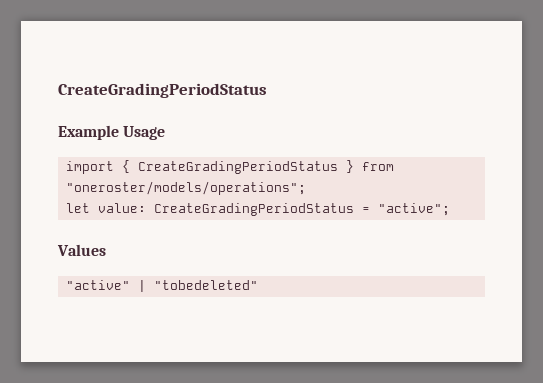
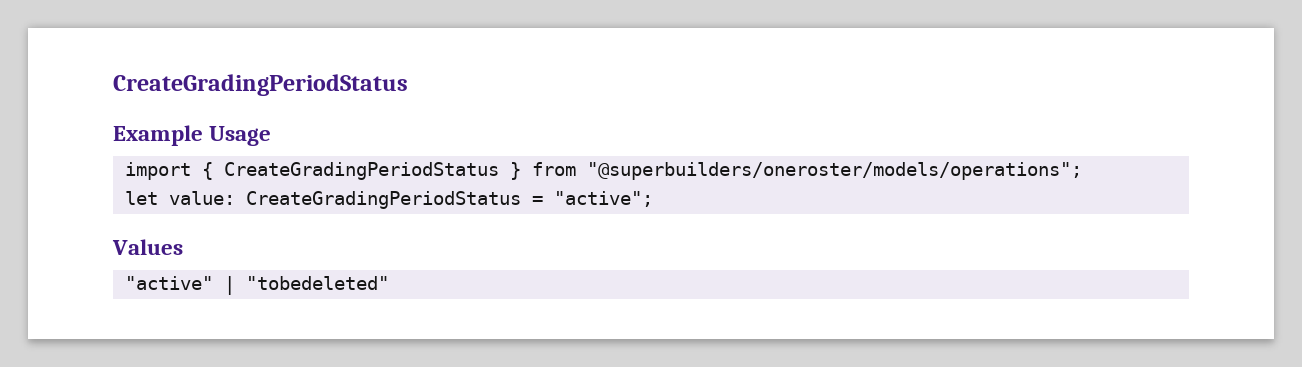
[66,181,307,195] "oneroster/models/operations"; -> [587,162,1083,180] "@superbuilders/oneroster/models/operations";

